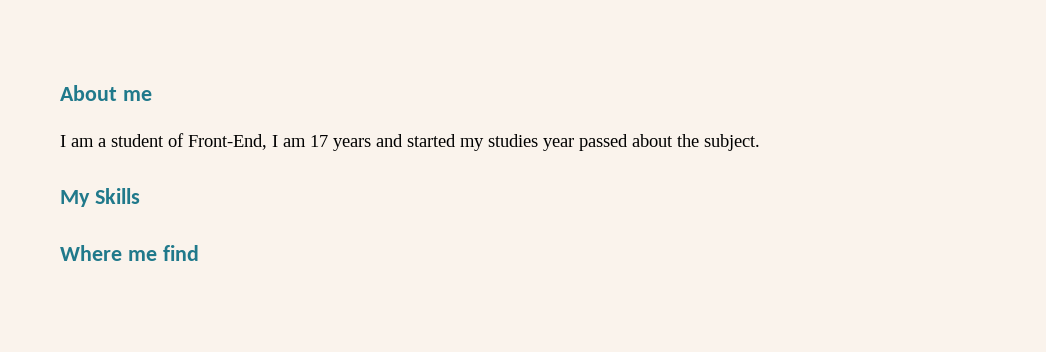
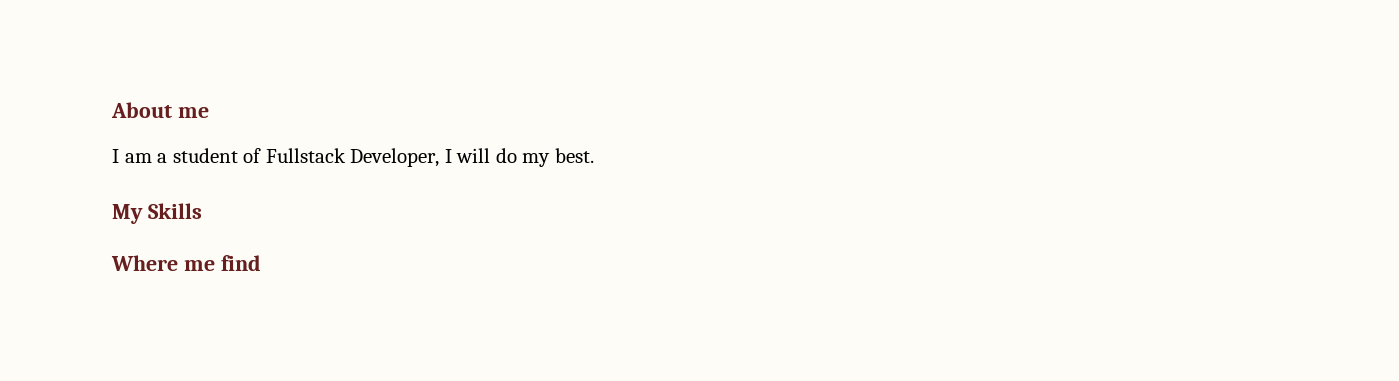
[188,134,760,151] Front-End, I am 17 years and started my studies year passed about the subject. -> [265,148,594,167] Fullstack Developer, I will do my best.

